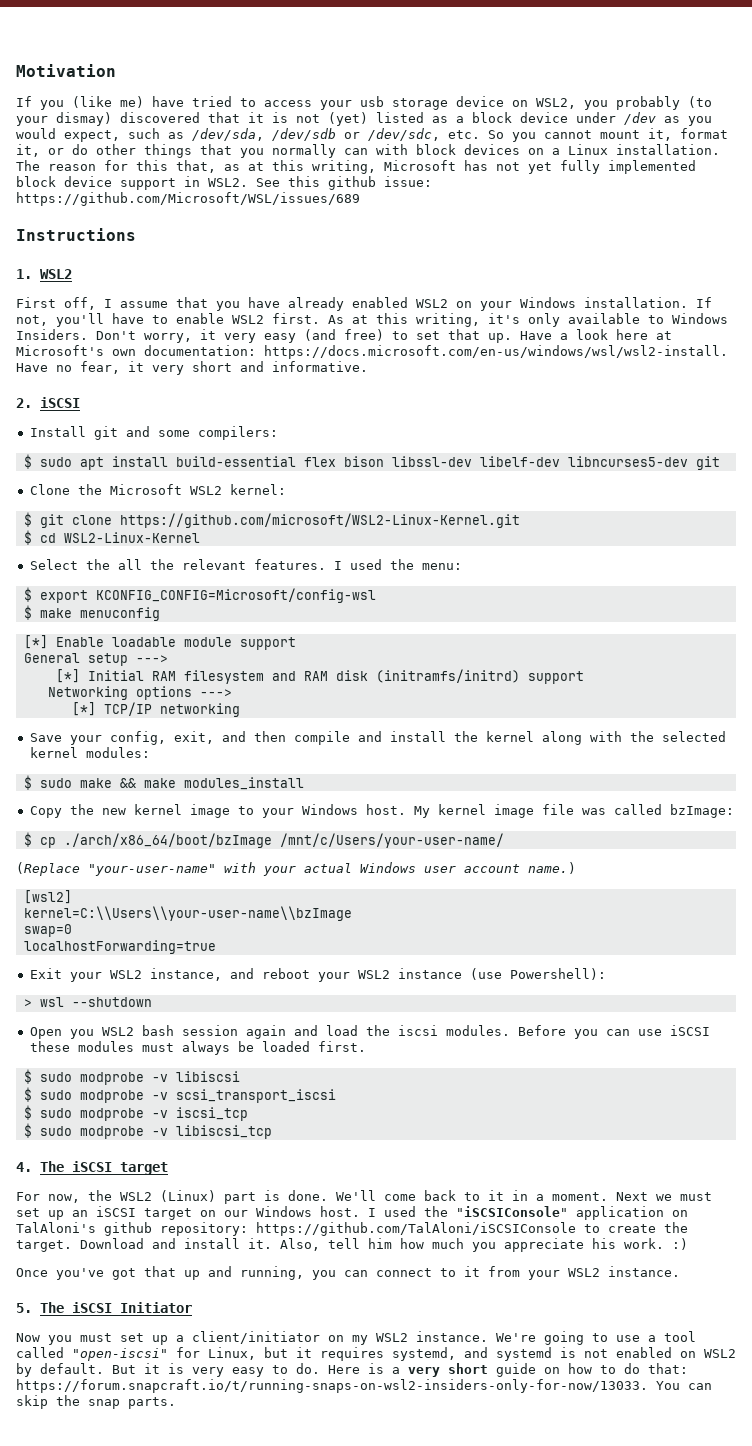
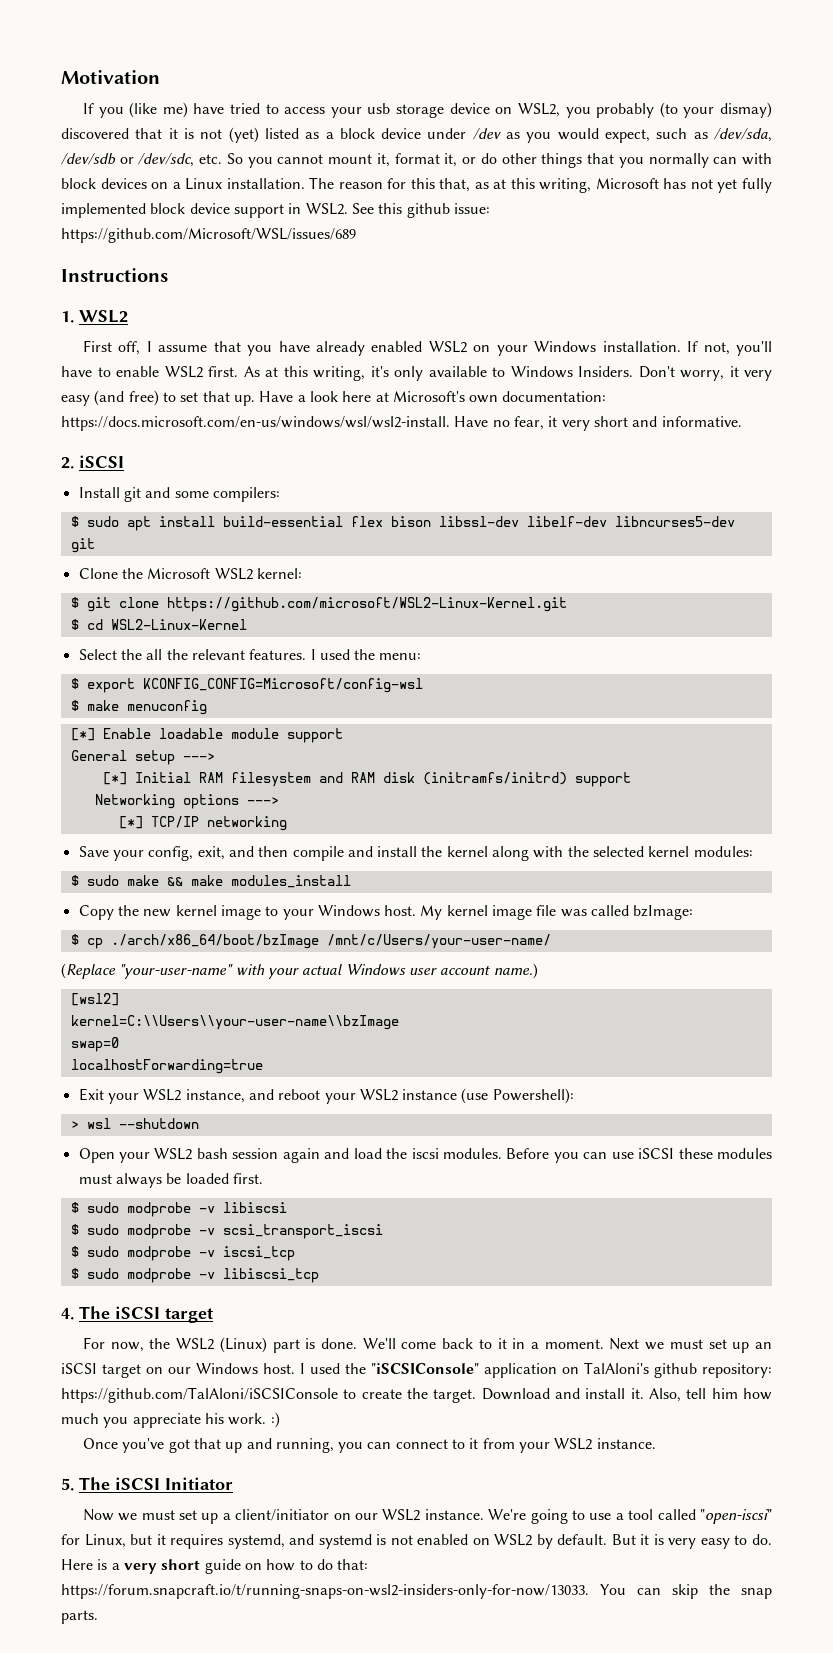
[69,1029,94,1039] you -> [119,1152,151,1163] your
[48,1335,72,1345] you -> [118,1513,138,1521] we
[352,1335,368,1345] my -> [355,1513,379,1520] our

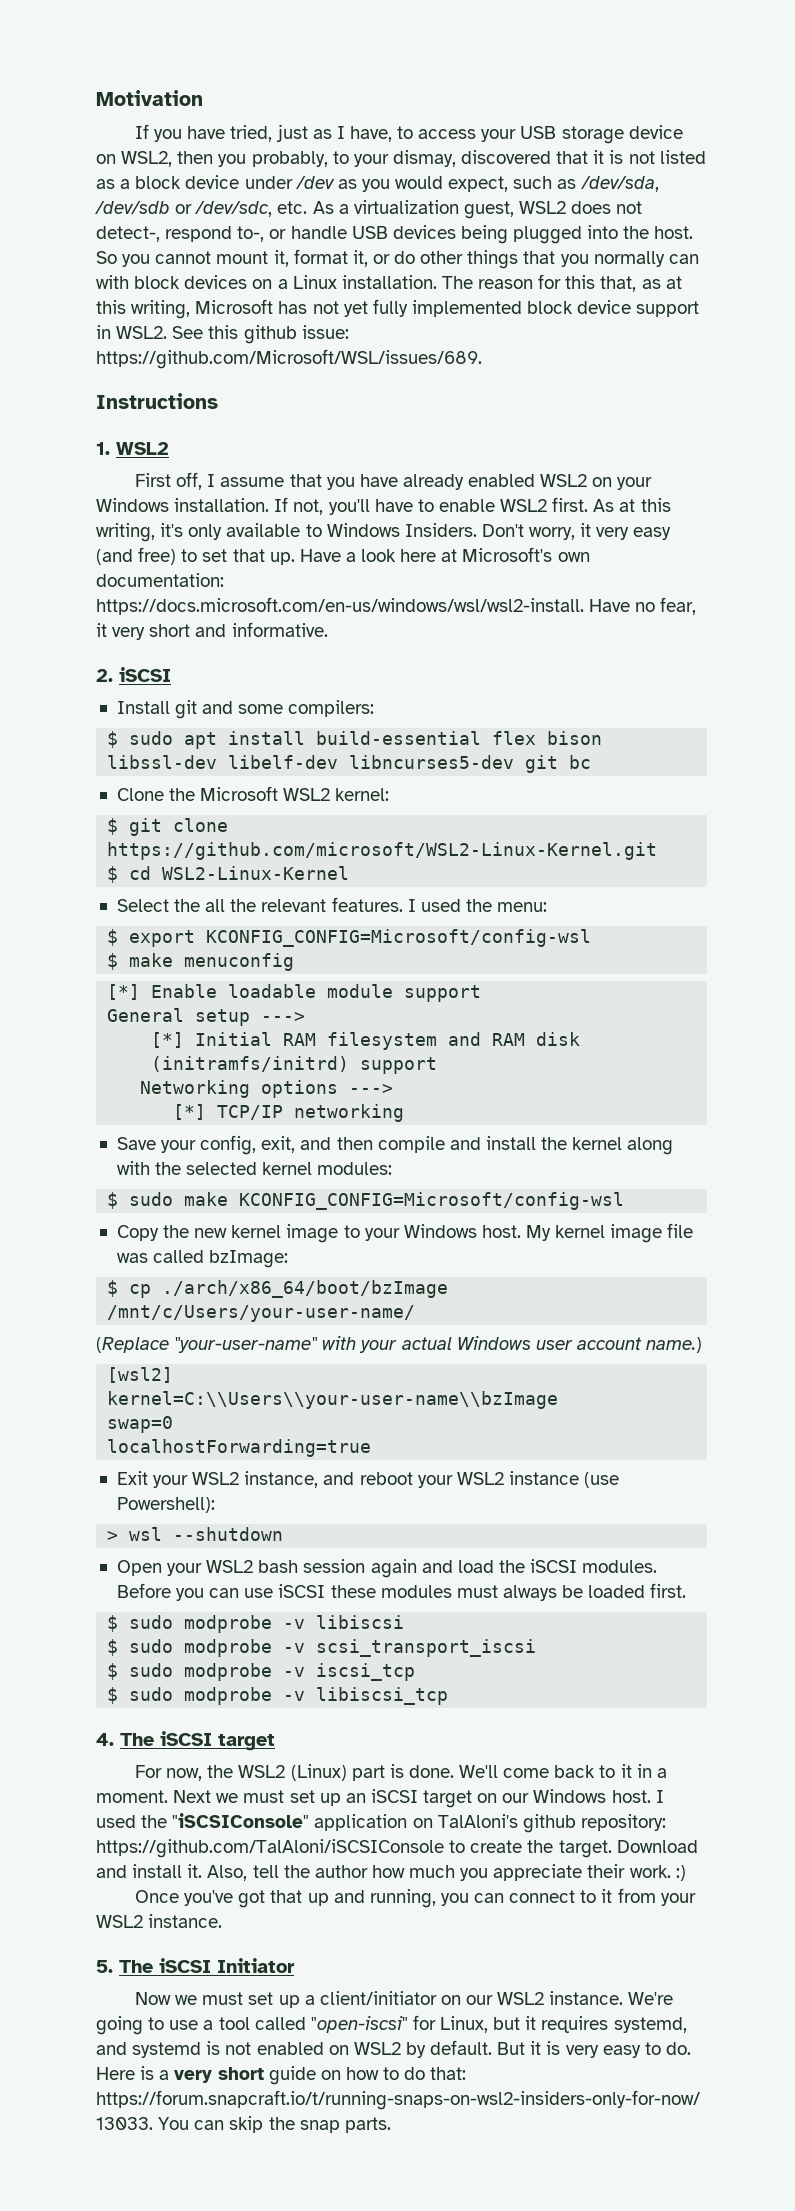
[129,102,260,118] (like me) have tried -> [187,124,392,142] have tried, just as I have,
[367,103,391,114] usb -> [520,126,557,139] USB
[565,102,772,118] you probably (to your dismay) -> [177,150,456,167] then you probably, to your dismay,
[228,127,259,143] (yet) -> (655, 157) none
(223, 159) none -> [312,200,643,219] [96,225,694,244] As a virtualization guest, WSL2 does not detect-, respond to-, or handle USB devices being plugged into the host.
[61,228,356,243] https://github.com/Microsoft/WSL/issues/689 -> [96,349,482,369] https://github.com/Microsoft/WSL/issues/689.
(95, 545) none -> [569,755,592,769] bc
[166,875,351,888] && make modules_install -> [239,1192,625,1210] KCONFIG_CONFIG=Microsoft/config-wsl
[411,1148,439,1159] iscsi -> [530,1559,578,1573] iSCSI
[711,1388,738,1399] him -> [283,1865,368,1878] the author
[204,1413,224,1424] his -> [587,1864,626,1878] their

